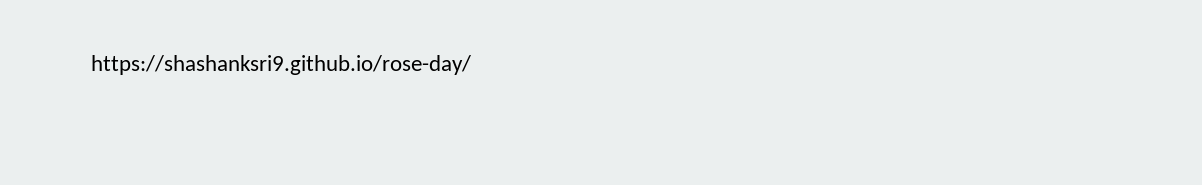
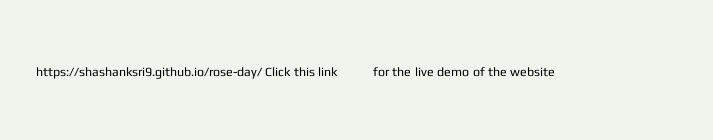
(471, 65) none -> [265,67,556,77] Click this link for the live demo of the website

